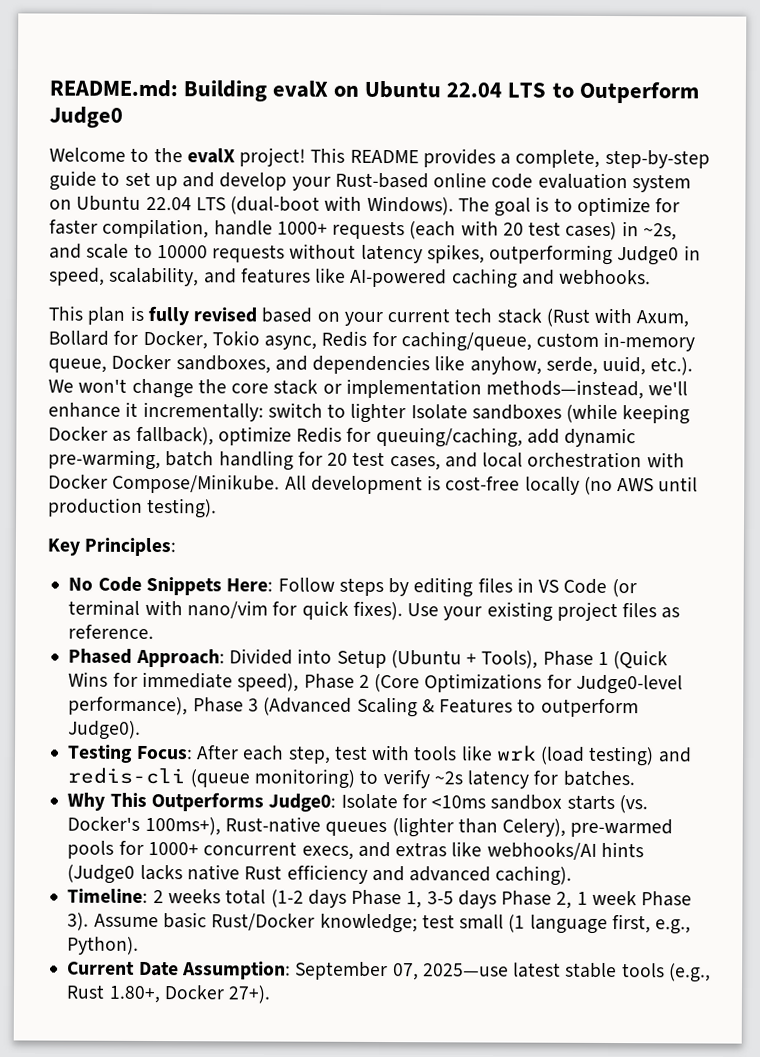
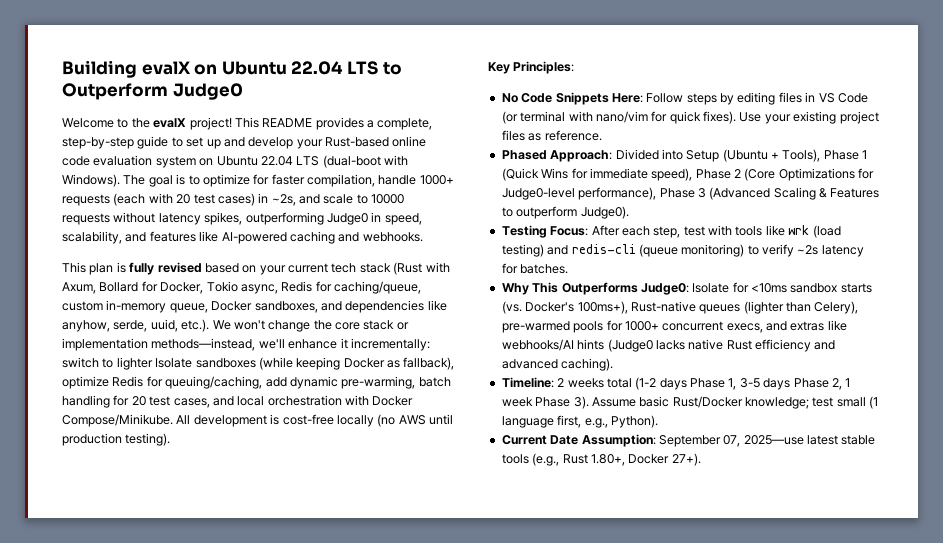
[49,79,178,98] README.md: -> (62, 69) none

